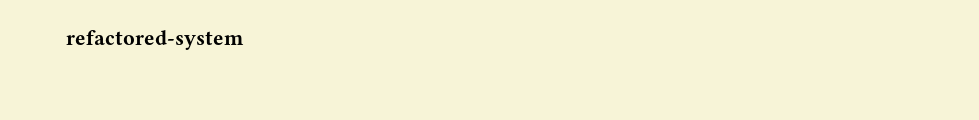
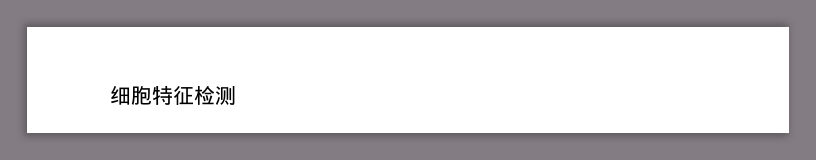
[66,30,244,50] refactored-system -> [110,85,236,105] 细胞特征检测

